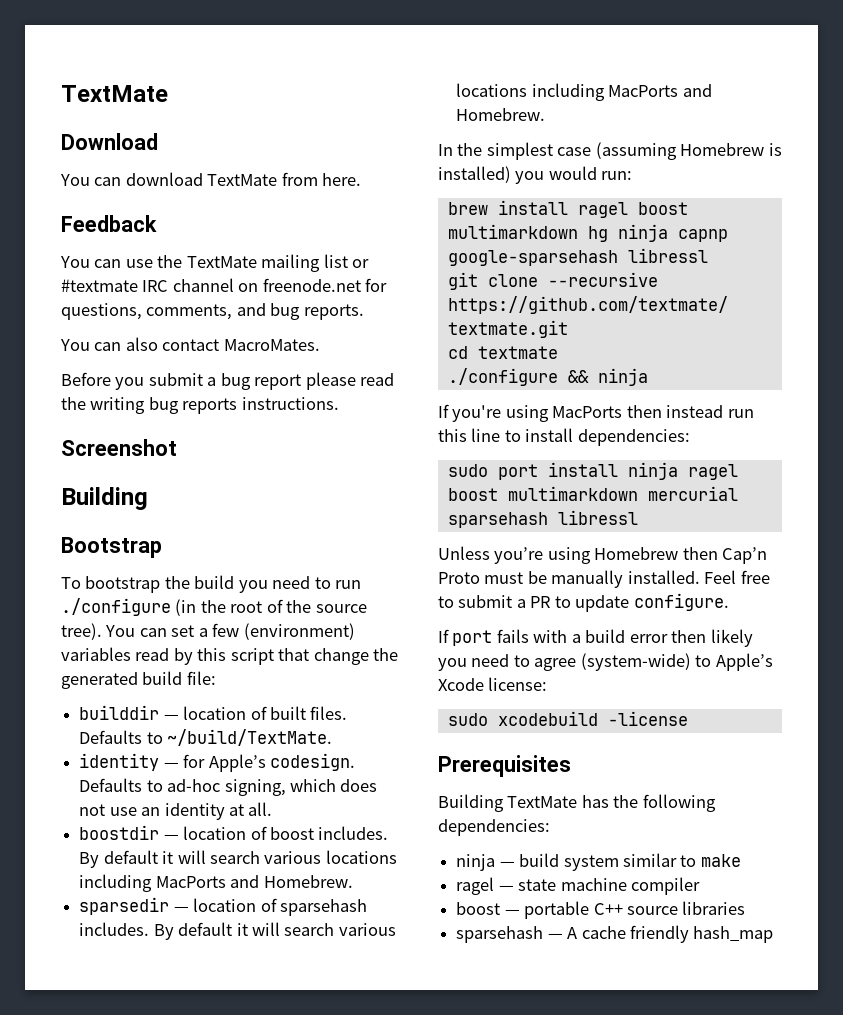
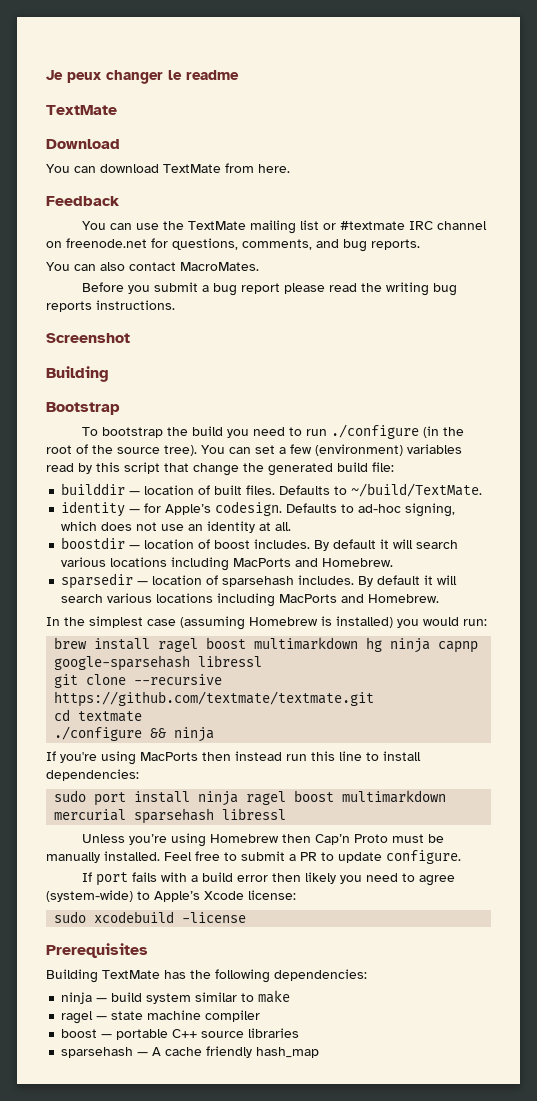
(61, 93) none -> [46,70,239,84] Je peux changer le readme //

